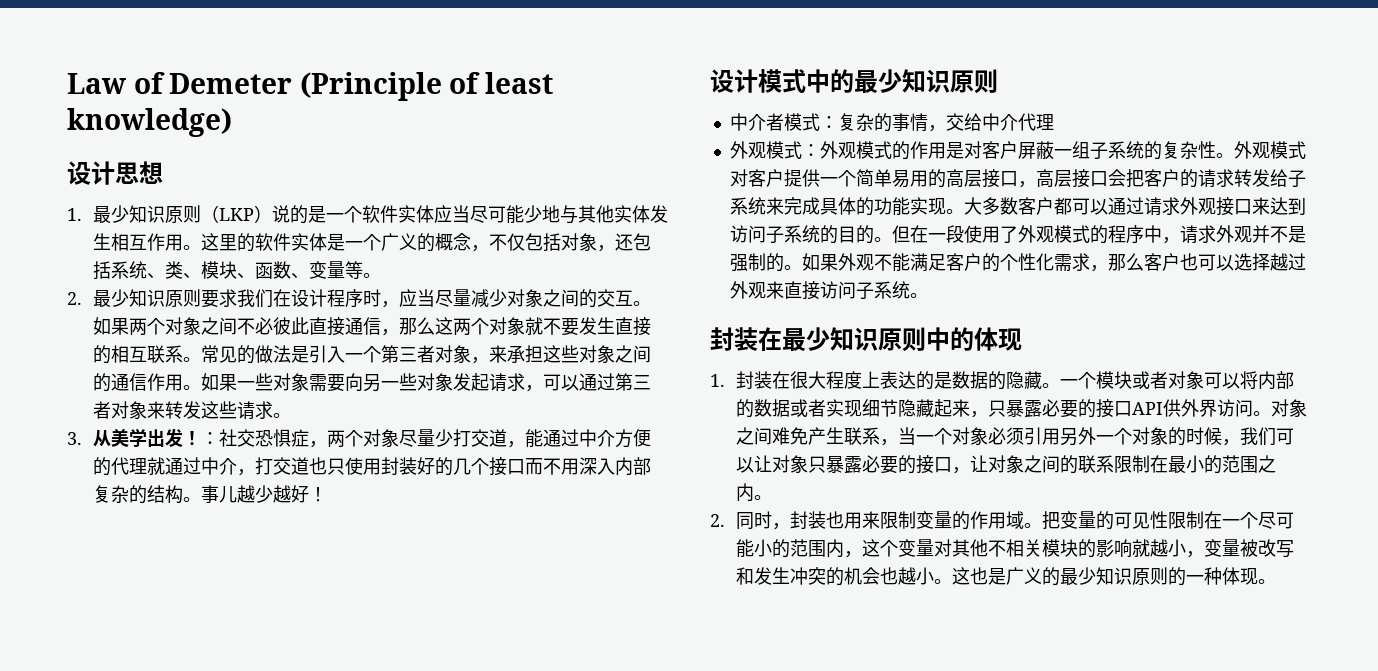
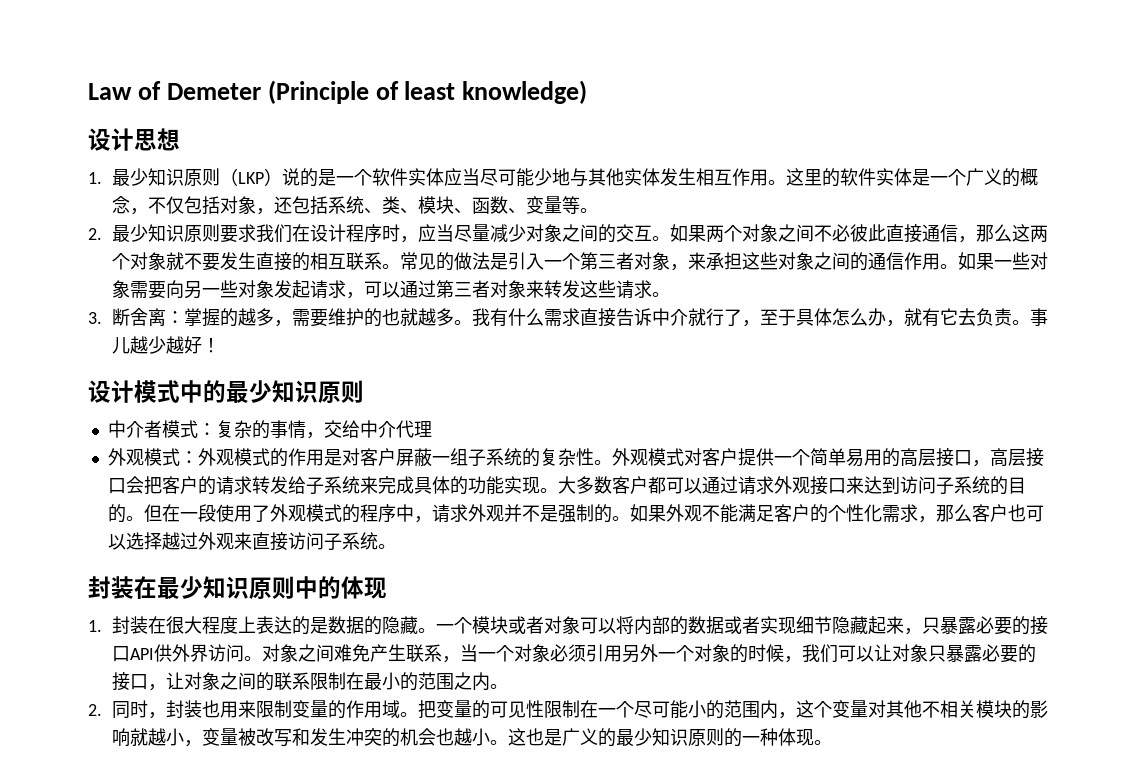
[92,428,651,448] [92,457,651,476] [92,485,183,504] 从美学出发！：社交恐惧症，两个对象尽量少打交道，能通过中介方便的代理就通过中介，打交道也只使用封装好的几个接口而不用深入内部复杂的结构 -> [112,308,1013,327] 断舍离：掌握的越多，需要维护的也就越多。我有什么需求直接告诉中介就行了，至于具体怎么办，就有它去负责

